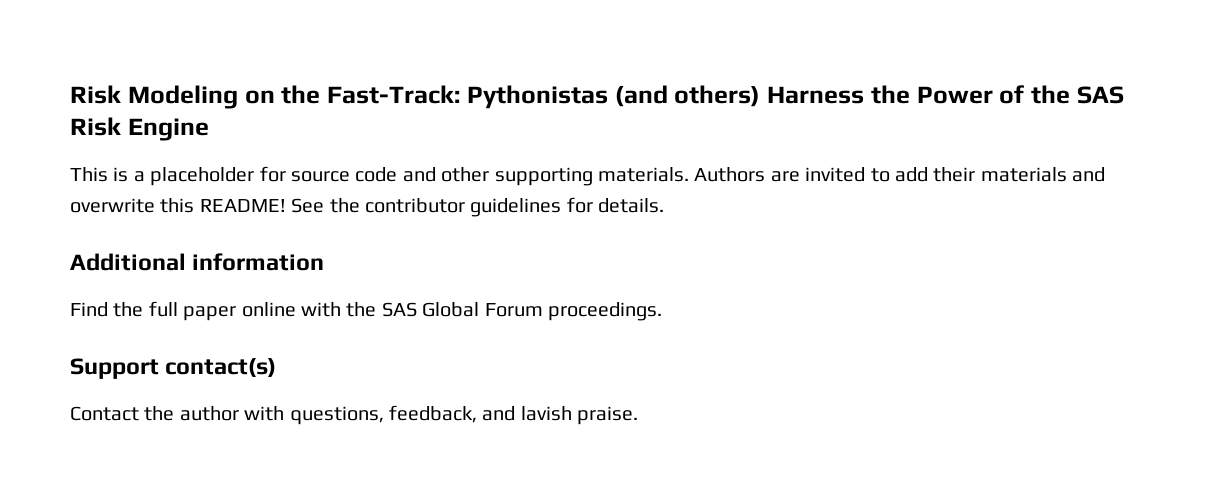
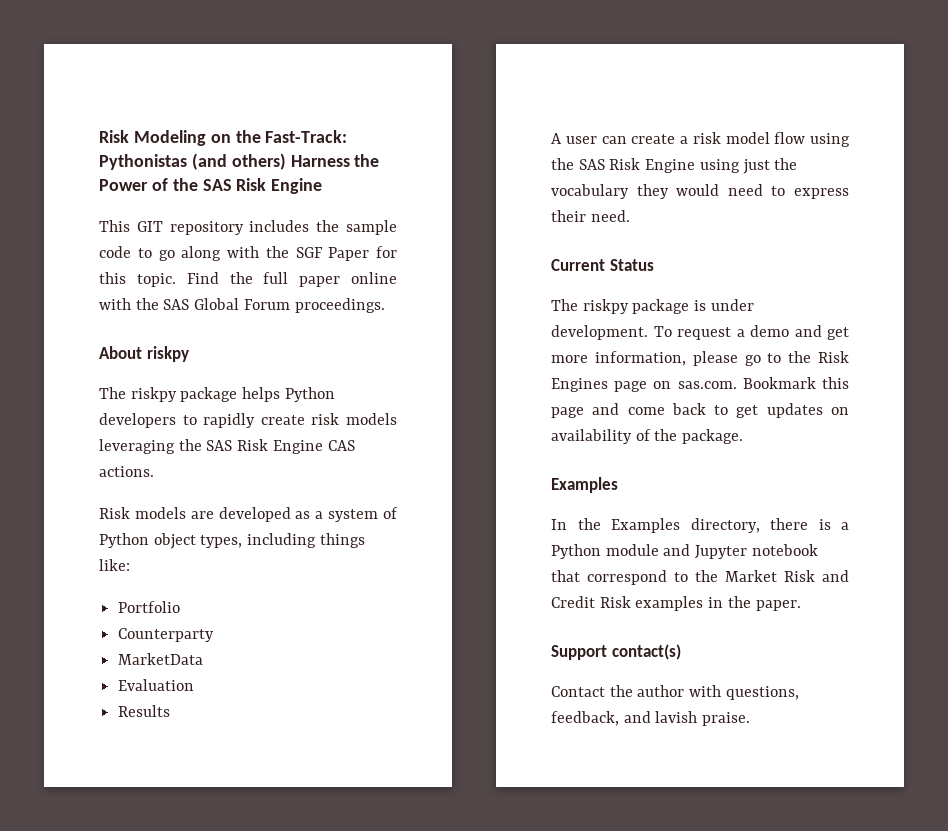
[113,166,1106,186] [70,197,665,217] [70,253,325,271] is a placeholder for source code and other supporting materials. Authors are invited to add their materials and overwrite this README! See the contributor guidelines for details. // Additional information // -> [136,220,397,235] [99,246,397,261] [99,272,176,287] GIT repository includes the sample code to go along with the SGF Paper for this topic.
(662, 311) none -> [99,346,189,362] [99,387,335,402] [99,413,397,428] [99,439,355,454] [99,466,154,477] [99,507,398,522] [99,533,365,549] [99,559,130,571] [118,601,181,613] [118,628,215,642] [118,653,204,665] [118,679,195,691] [118,705,171,717] [551,132,850,147] [551,158,798,174] [551,184,849,199] [551,210,630,222] [551,259,654,271] [551,299,754,314] [551,325,849,340] [551,351,849,366] [551,377,849,392] [551,403,849,418] [551,429,744,444] [551,477,618,493] [551,518,849,533] [551,544,818,559] [551,570,849,585] [551,596,801,611] // About riskpy // The riskpy package helps Python developers to rapidly create risk models leveraging the SAS Risk Engine CAS actions. // Risk models are developed as a system of Python object types, including things like: // Portfolio // Counterparty // MarketData // Evaluation // Results // A user can create a risk model flow using the SAS Risk Engine using just the vocabulary they would need to express their need. // Current Status // The riskpy package is under development. To request a demo and get more information, please go to the Risk Engines page on sas.com. Bookmark this page and come back to get updates on availability of the package. // Examples // In the Examples directory, there is a Python module and Jupyter notebook that correspond to the Market Risk and Credit Risk examples in the paper.

